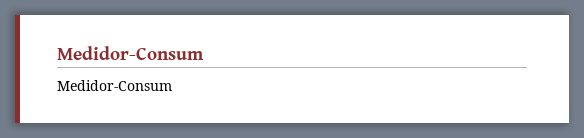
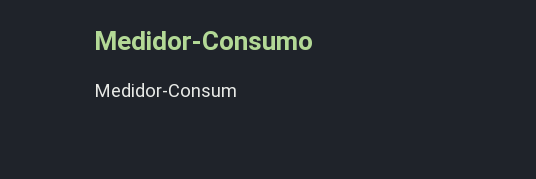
[57,46,204,60] Medidor-Consum -> [94,31,313,50] Medidor-Consumo

